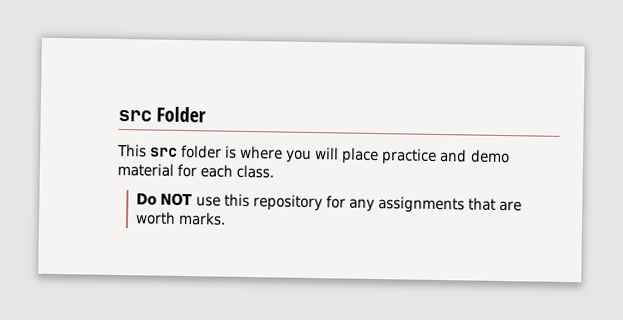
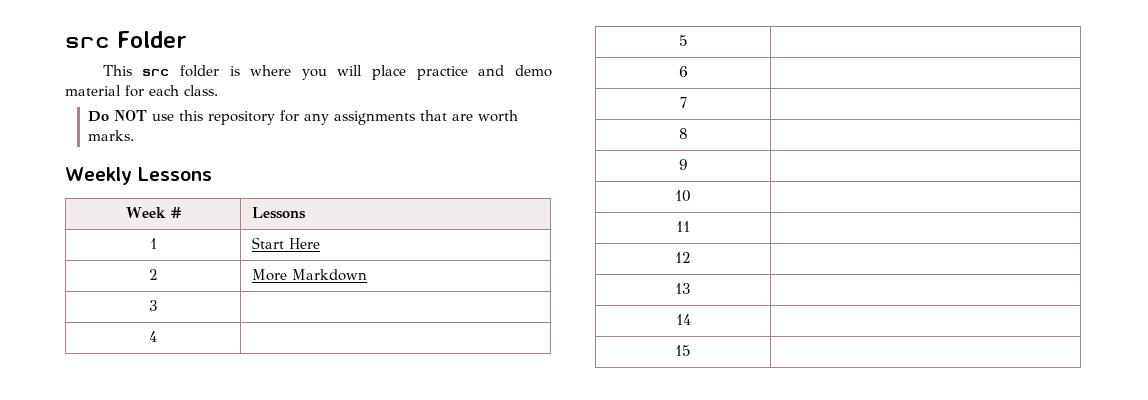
(227, 218) none -> [65,167,212,185] [125,207,182,218] [251,207,306,219] [149,238,157,249] [251,237,320,249] [148,269,158,280] [251,269,367,281] [148,300,158,311] [149,331,157,342] [678,35,688,46] [678,66,688,77] [679,97,687,108] [678,128,688,139] [678,159,688,170] [675,190,691,202] [676,221,690,232] [675,252,691,263] [675,283,691,294] [675,314,691,325] [675,345,691,356] // Weekly Lessons // Week # | Lessons // 1 | Start Here // 2 | More Markdown // 3 | // 4 | // 5 | // 6 | // 7 | // 8 | // 9 | // 10 | // 11 | // 12 | // 13 | // 14 | // 15 |

